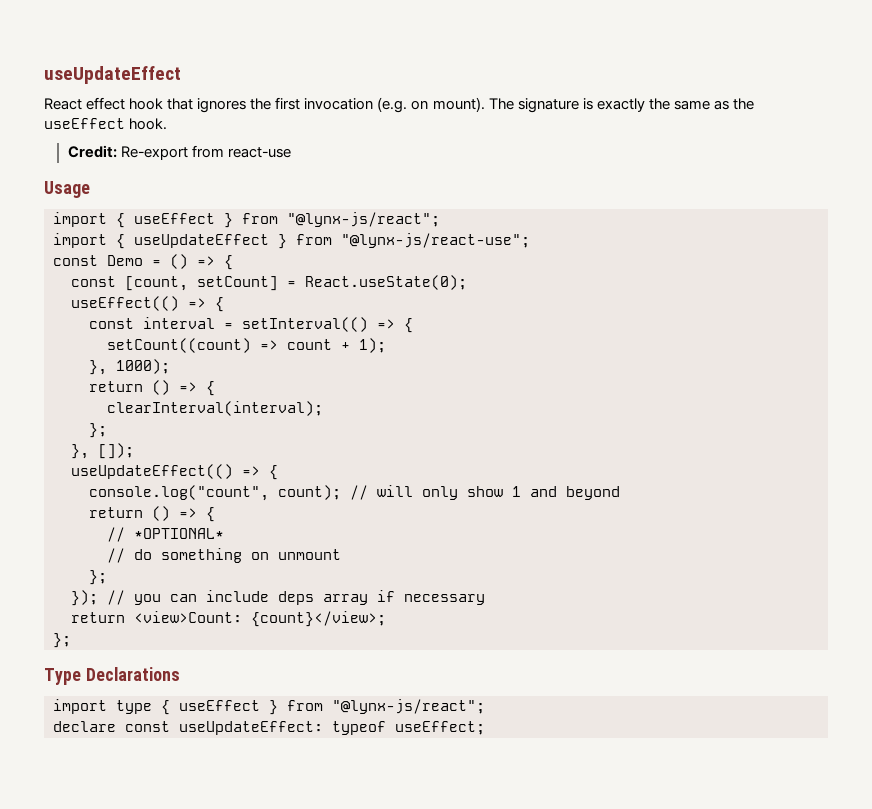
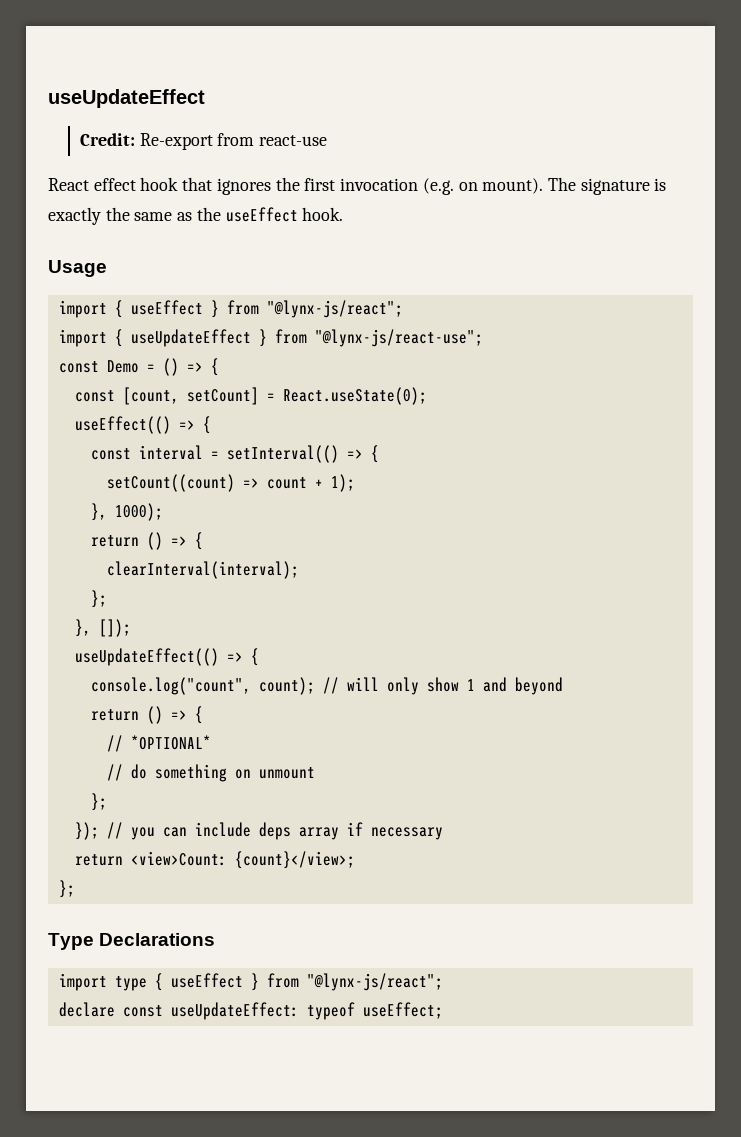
[44,66,181,84] useUpdateEffect -> [48,89,205,108] [79,133,328,150] useUpdateEffect // Credit: Re-export from react-use
[67,145,291,160] // Credit: Re-export from react-use -> (344, 214) none

